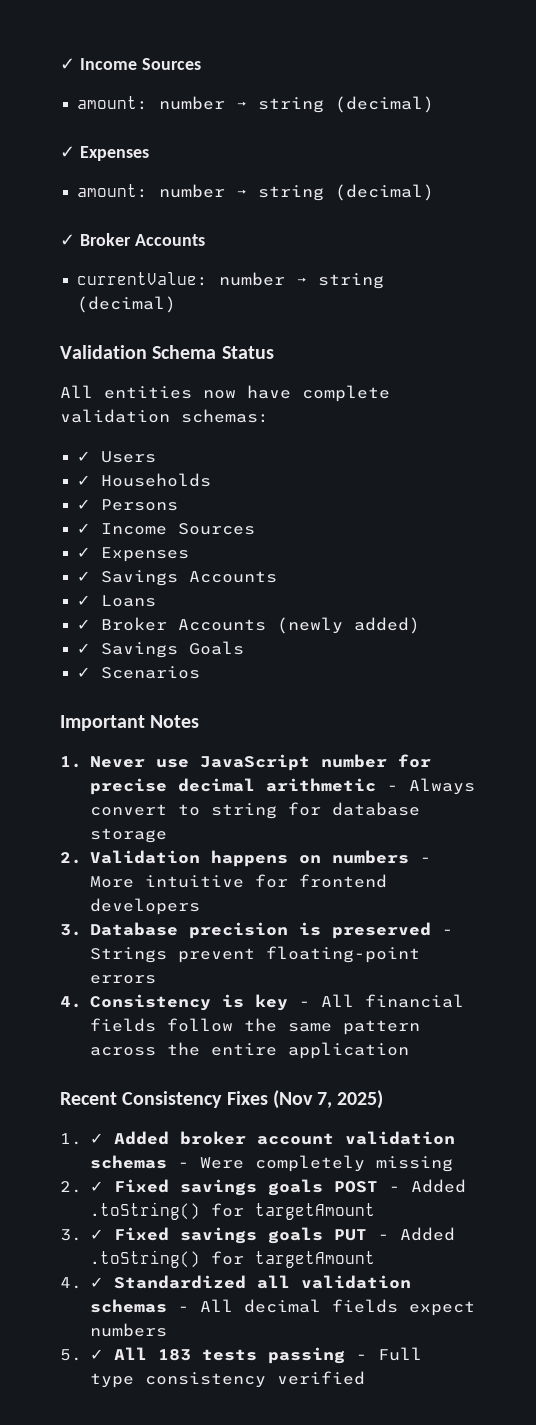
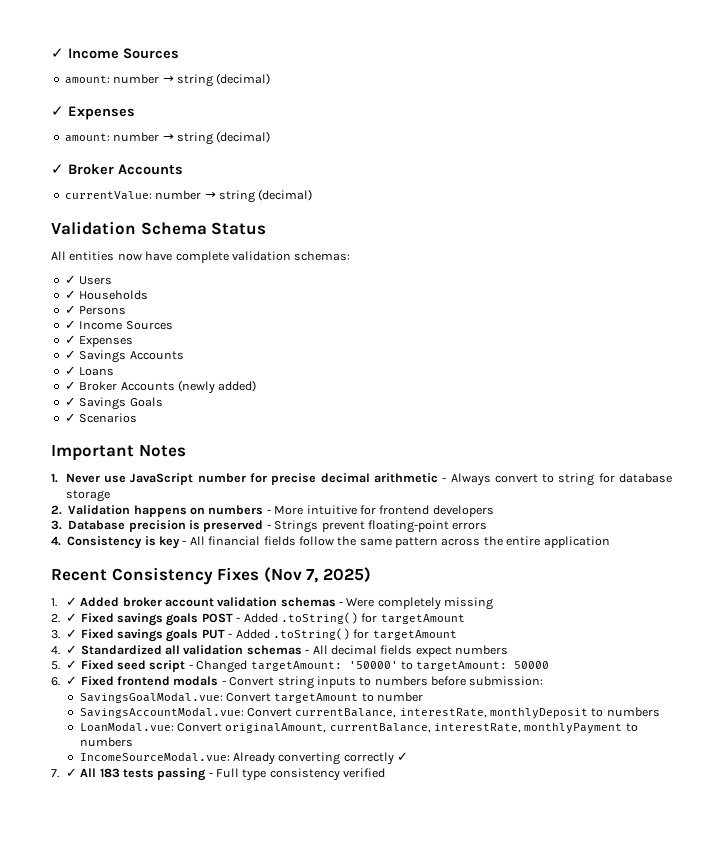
(103, 1354) none -> [80,660,550,673] [51,676,544,689] [79,692,424,703] [79,707,660,719] [79,722,638,734] [79,737,133,747] [79,752,409,765] [51,768,77,778] Fixed seed script - Changed targetAmount: '50000' to targetAmount: 50000 // 6. ✓ Fixed frontend modals - Convert string inputs to numbers before submission: // SavingsGoalModal.vue: Convert targetAmount to number // SavingsAccountModal.vue: Convert currentBalance, interestRate, monthlyDeposit to numbers // LoanModal.vue: Convert originalAmount, currentBalance, interestRate, monthlyPayment to numbers // IncomeSourceModal.vue: Already converting correctly ✓ // 7. ✓

